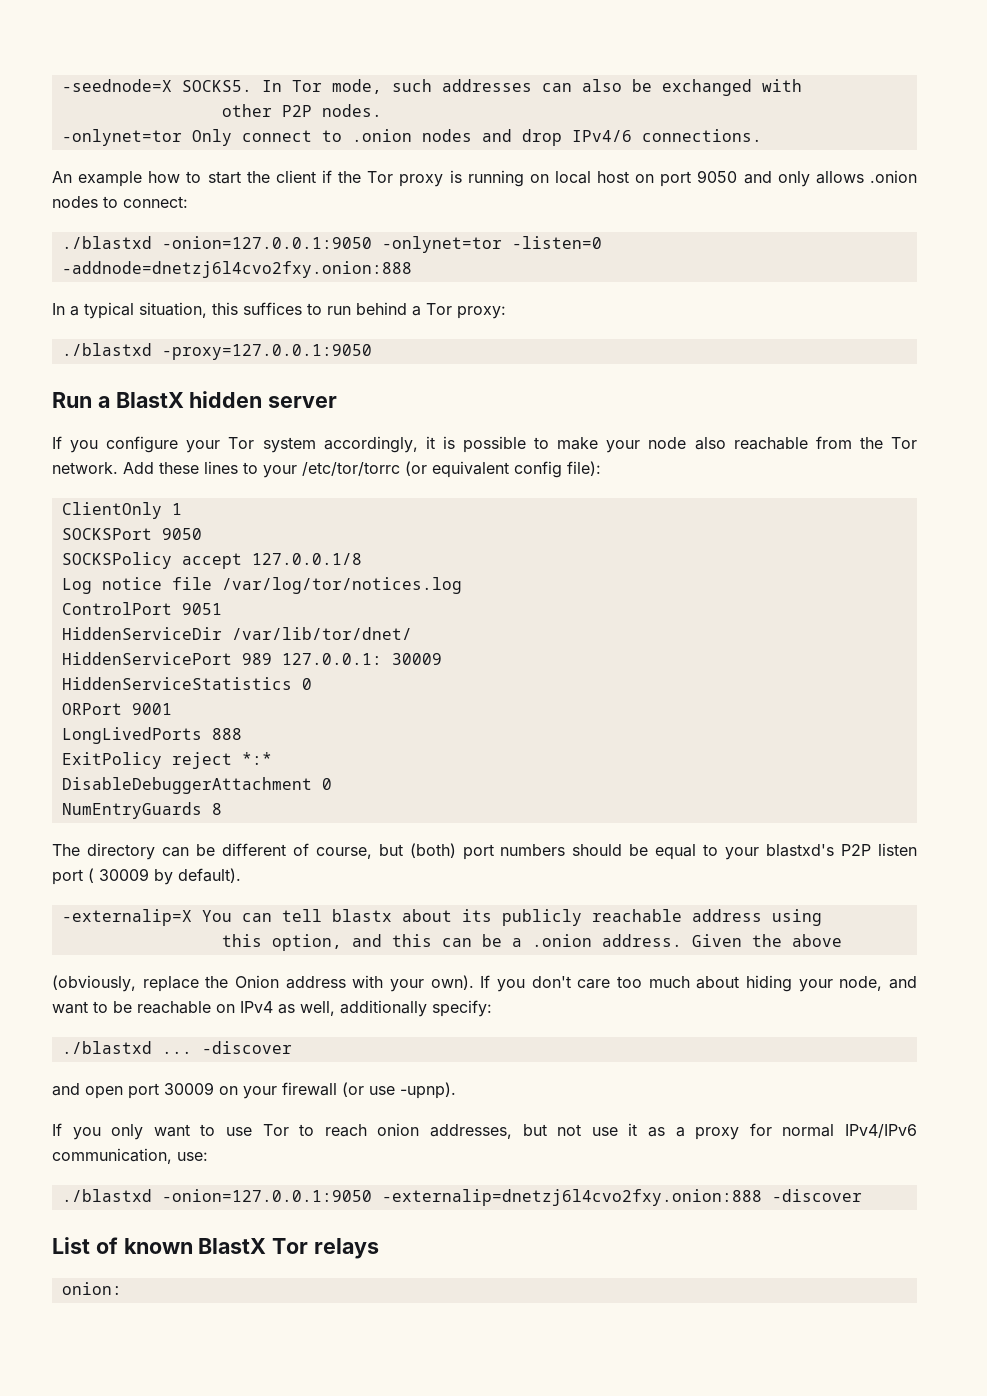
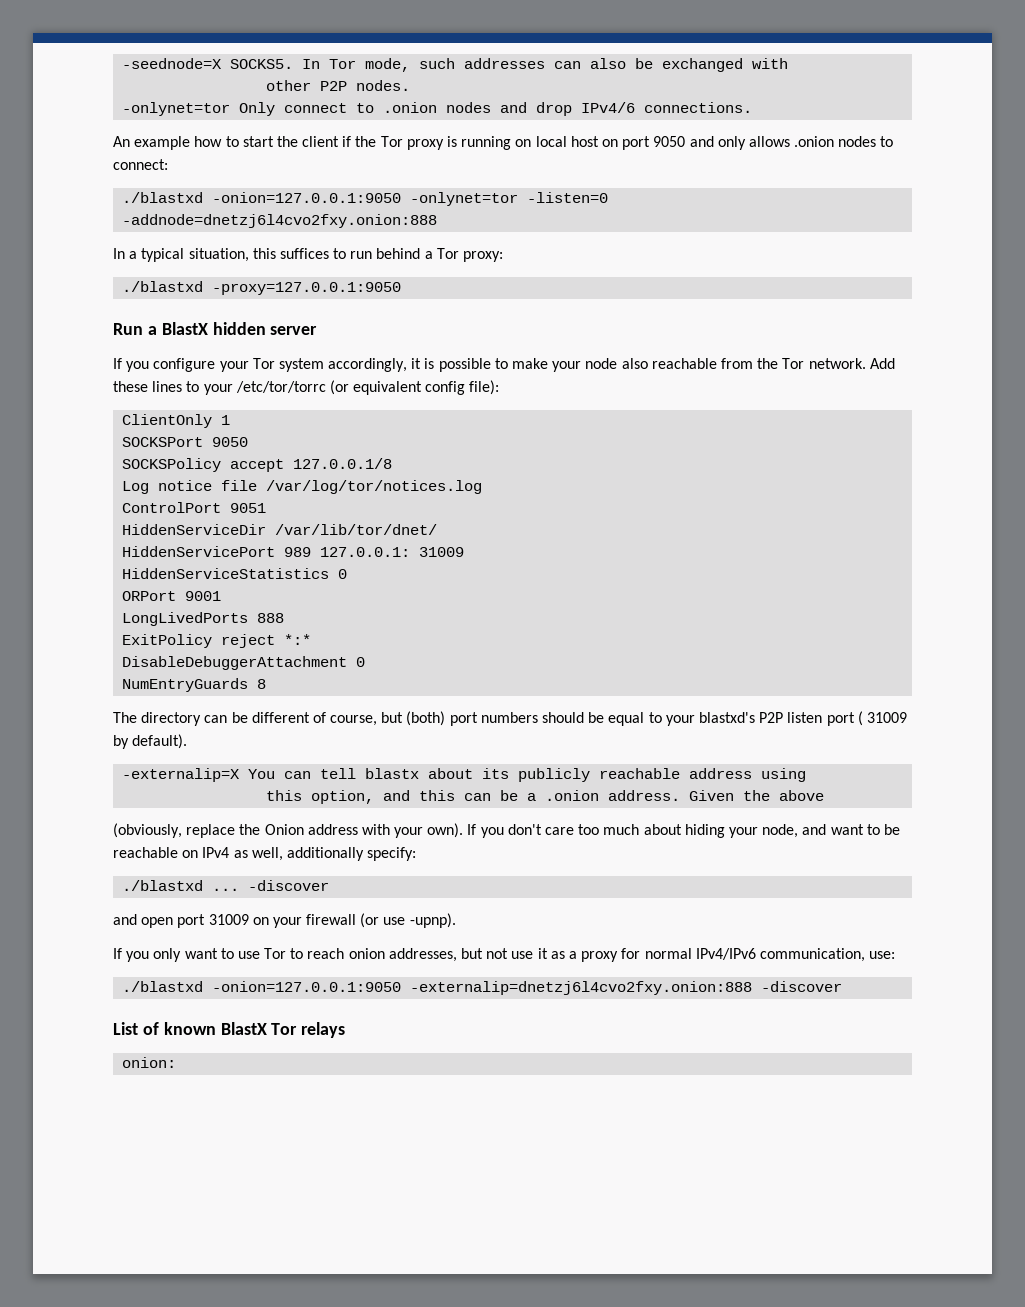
[391,653,442,665] 30009 -> [419,547,465,557] 31009
[99,868,149,881] 30009 -> [866,712,907,723] 31009
[164,1082,214,1095] 30009 -> [208,914,249,925] 31009

